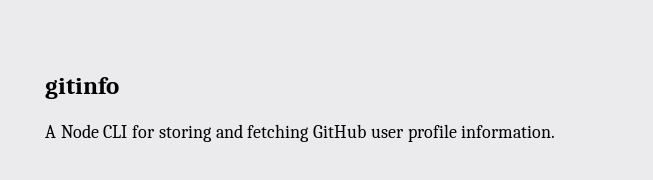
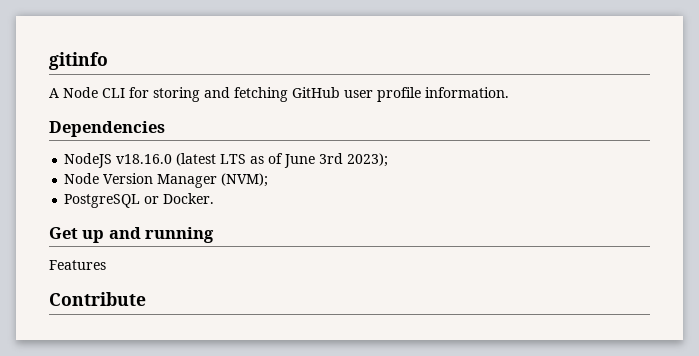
(556, 131) none -> [49,121,165,137] [64,153,389,168] [64,173,269,188] [64,193,215,208] [49,227,215,243] [49,260,106,270] [49,292,146,306] // Dependencies // NodeJS v18.16.0 (latest LTS as of June 3rd 2023); // Node Version Manager (NVM); // PostgreSQL or Docker. // Get up and running // Features // Contribute

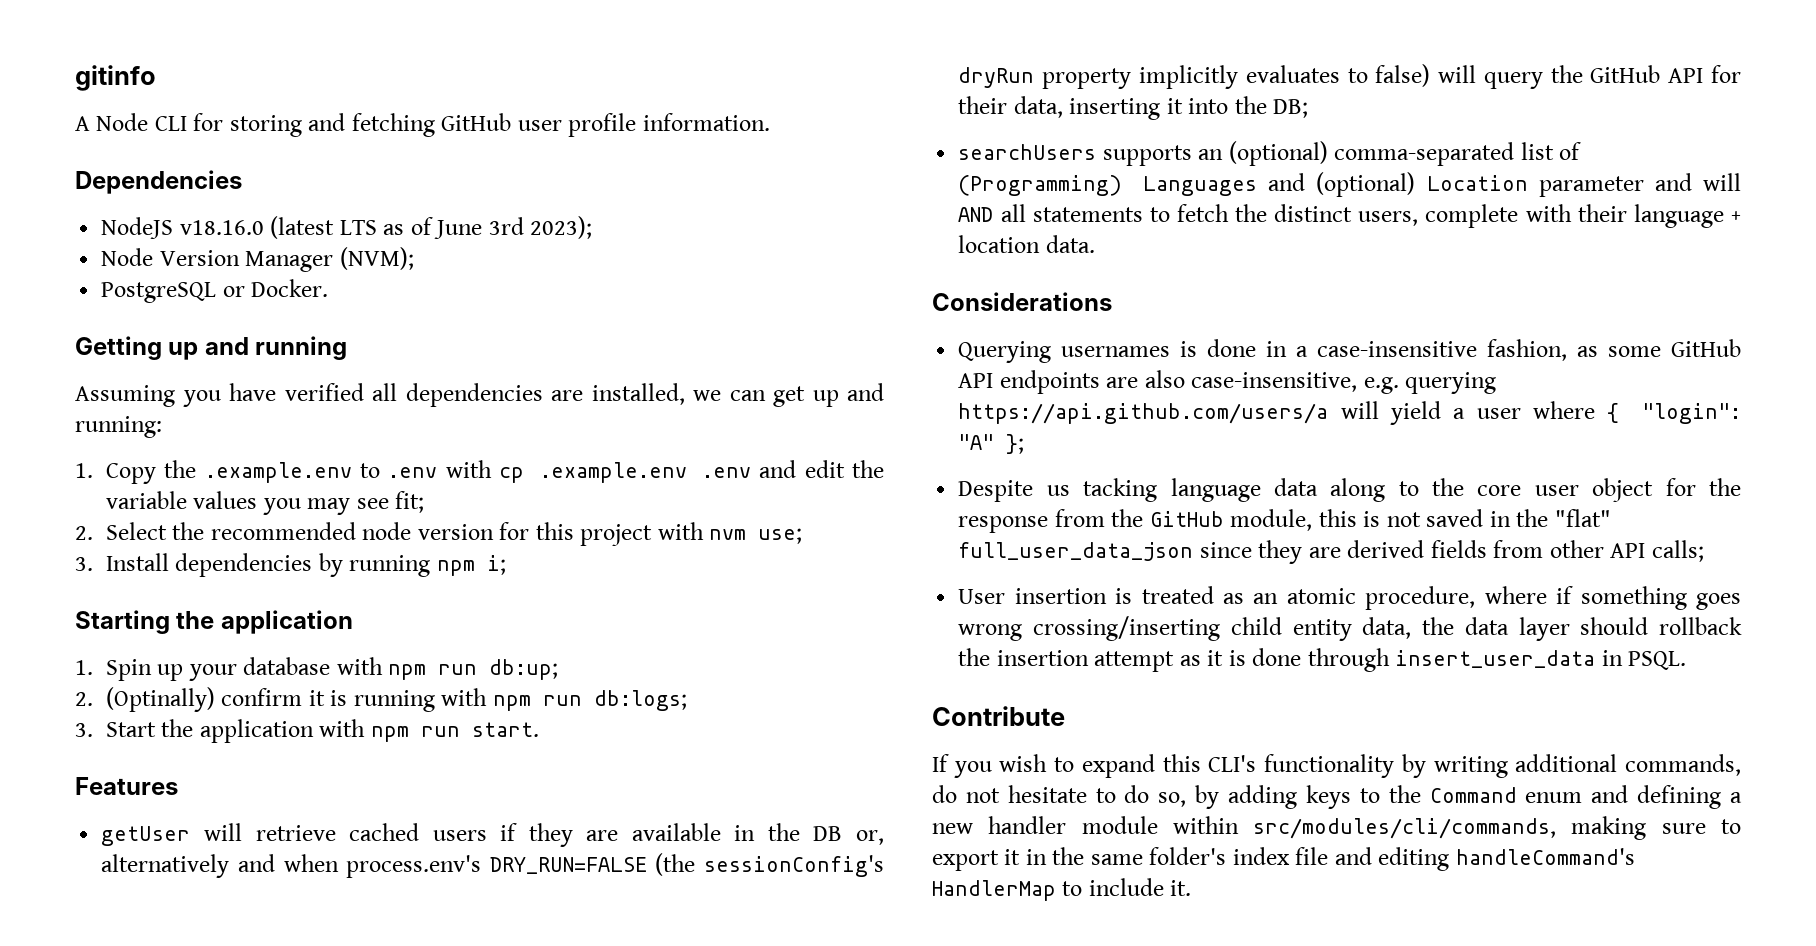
[49,227,78,239] Get -> [75,336,162,360] Getting
[49,260,106,270] [49,292,146,306] Features // Contribute -> [75,383,884,407] [75,416,162,438] [75,460,884,484] [105,491,425,515] [75,522,803,546] [75,553,506,577] [75,610,353,634] [75,657,559,681] [75,687,687,712] [75,719,539,743] [75,777,178,795] [101,823,884,847] [101,853,885,878] [958,64,1741,89] [958,96,1309,120] [958,141,1582,166] [958,172,1741,197] [958,204,1741,228] [958,235,1095,253] [932,292,1112,311] [958,339,1742,363] [958,370,1497,394] [958,401,1741,425] [958,434,1025,454] [958,478,1741,502] [958,509,1611,533] [958,540,1704,564] [958,586,1741,610] [958,616,1742,641] [958,648,1687,672] [932,706,1065,726] [932,754,1741,778] [932,785,1742,809] [932,816,1741,840] [932,847,1635,871] [932,878,1192,901] Assuming you have verified all dependencies are installed, we can get up and running: // 1. Copy the .example.env to .env with cp .example.env .env and edit the variable values you may see fit; // 2. Select the recommended node version for this project with nvm use; // 3. Install dependencies by running npm i; // Starting the application // 1. Spin up your database with npm run db:up; // 2. (Optinally) confirm it is running with npm run db:logs; // 3. Start the application with npm run start. // Features // getUser will retrieve cached users if they are available in the DB or, alternatively and when process.env's DRY_RUN=FALSE (the sessionConfig's dryRun property implicitly evaluates to false) will query the GitHub API for their data, inserting it into the DB; // searchUsers supports an (optional) comma-separated list of (Programming) Languages and (optional) Location parameter and will AND all statements to fetch the distinct users, complete with their language + location data. // Considerations // Querying usernames is done in a case-insensitive fashion, as some GitHub API endpoints are also case-insensitive, e.g. querying https://api.github.com/users/a will yield a user where { "login": "A" }; // Despite us tacking language data along to the core user object for the response from the GitHub module, this is not saved in the "flat" full_user_data_json since they are derived fields from other API calls; // User insertion is treated as an atomic procedure, where if something goes wrong crossing/inserting child entity data, the data layer should rollback the insertion attempt as it is done through insert_user_data in PSQL. // Contribute // If you wish to expand this CLI's functionality by writing additional commands, do not hesitate to do so, by adding keys to the Command enum and defining a new handler module within src/modules/cli/commands, making sure to export it in the same folder's index file and editing handleCommand's HandlerMap to include it.

